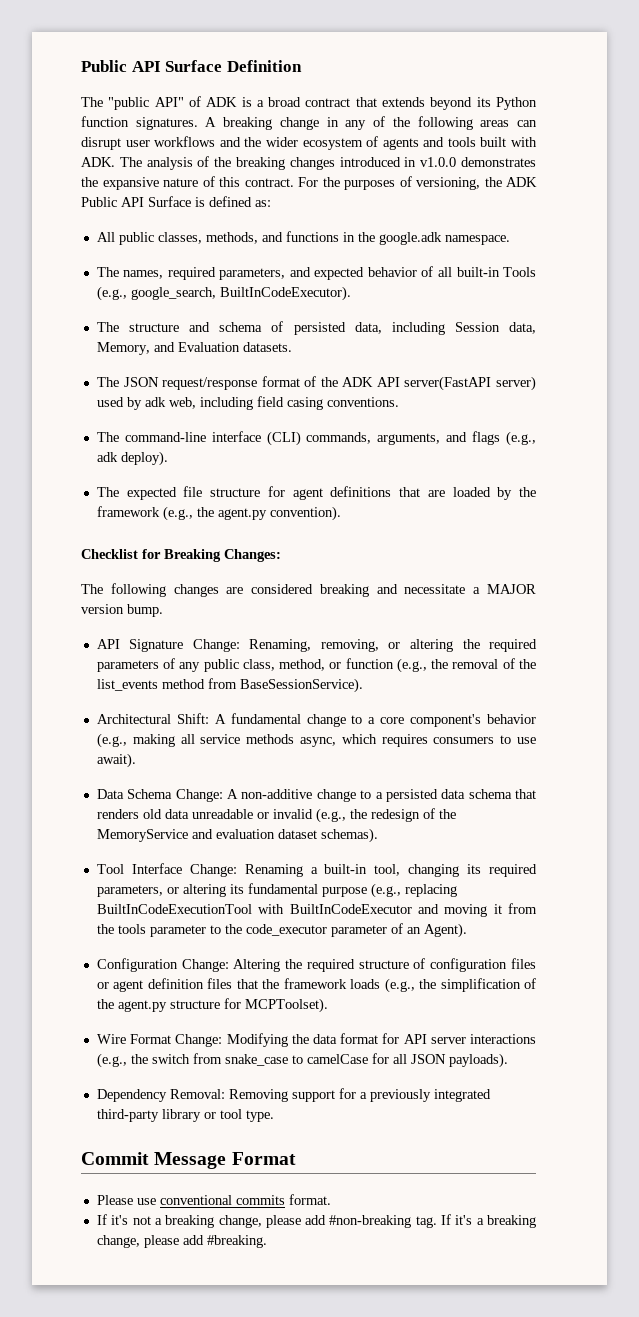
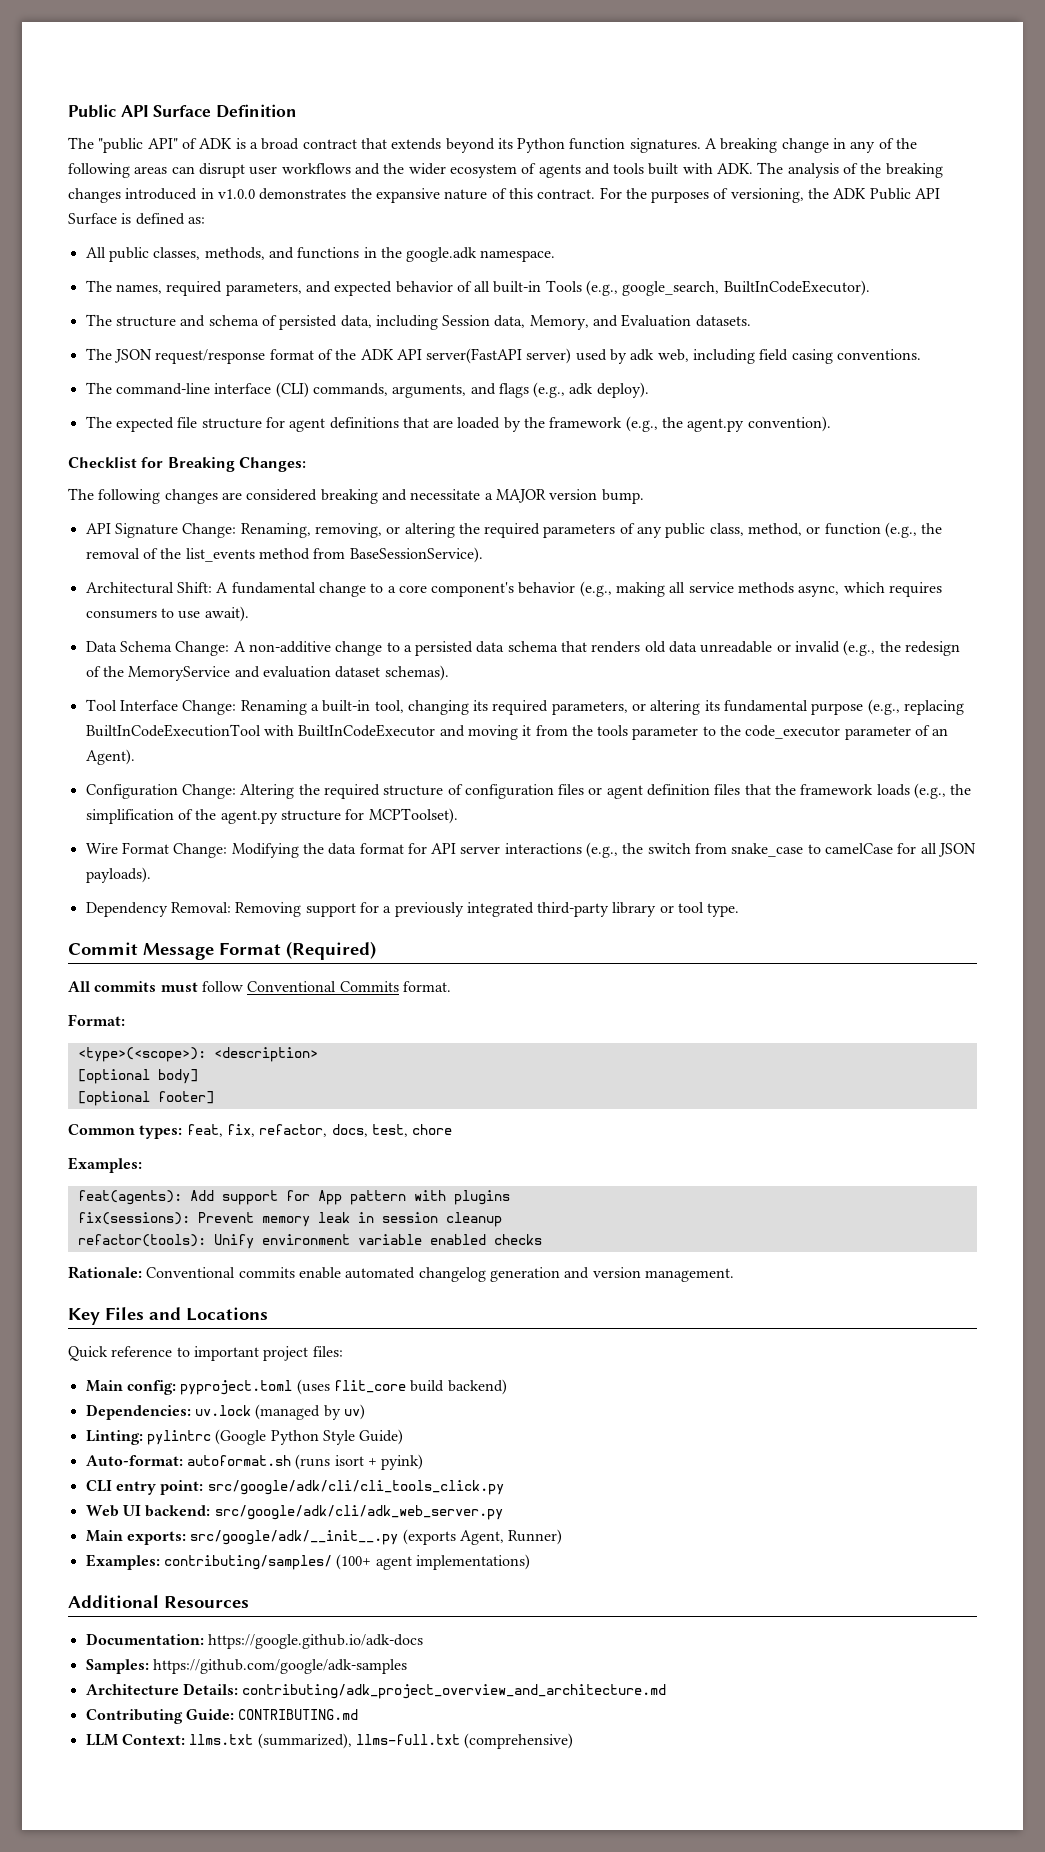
[96,1194,331,1205] [96,1214,537,1228] [96,1235,267,1248] // Please use conventional commits format. // If it's not a breaking change, please add #non-breaking tag. If it's a breaking change, please add #breaking. -> [286,941,376,960] [68,981,451,992] [68,1014,125,1026] [77,1047,318,1062] [77,1069,198,1084] [77,1091,214,1106] [68,1124,453,1139] [68,1157,142,1173] [77,1190,510,1205] [77,1212,502,1227] [77,1234,542,1249] [68,1266,734,1282] [68,1307,268,1325] [68,1346,343,1361] [85,1379,507,1395] [85,1404,365,1420] [85,1429,404,1445] [85,1454,424,1470] [85,1480,504,1495] [85,1505,503,1520] [85,1529,563,1545] [85,1554,530,1570] [68,1595,249,1608] [85,1633,423,1649] [85,1659,407,1674] [85,1683,667,1699] [85,1709,359,1724] [85,1733,574,1749] (Required) // All commits must follow Conventional Commits format. // Format: // <type>(<scope>): <description> // [optional body] // [optional footer] // Common types: feat, fix, refactor, docs, test, chore // Examples: // feat(agents): Add support for App pattern with plugins // fix(sessions): Prevent memory leak in session cleanup // refactor(tools): Unify environment variable enabled checks // Rationale: Conventional commits enable automated changelog generation and version management. // Key Files and Locations // Quick reference to important project files: // Main config: pyproject.toml (uses flit_core build backend) // Dependencies: uv.lock (managed by uv) // Linting: pylintrc (Google Python Style Guide) // Auto-format: autoformat.sh (runs isort + pyink) // CLI entry point: src/google/adk/cli/cli_tools_click.py // Web UI backend: src/google/adk/cli/adk_web_server.py // Main exports: src/google/adk/__init__.py (exports Agent, Runner) // Examples: contributing/samples/ (100+ agent implementations) // Additional Resources // Documentation: https://google.github.io/adk-docs // Samples: https://github.com/google/adk-samples // Architecture Details: contributing/adk_project_overview_and_architecture.md // Contributing Guide: CONTRIBUTING.md // LLM Context: llms.txt (summarized), llms-full.txt (comprehensive)

